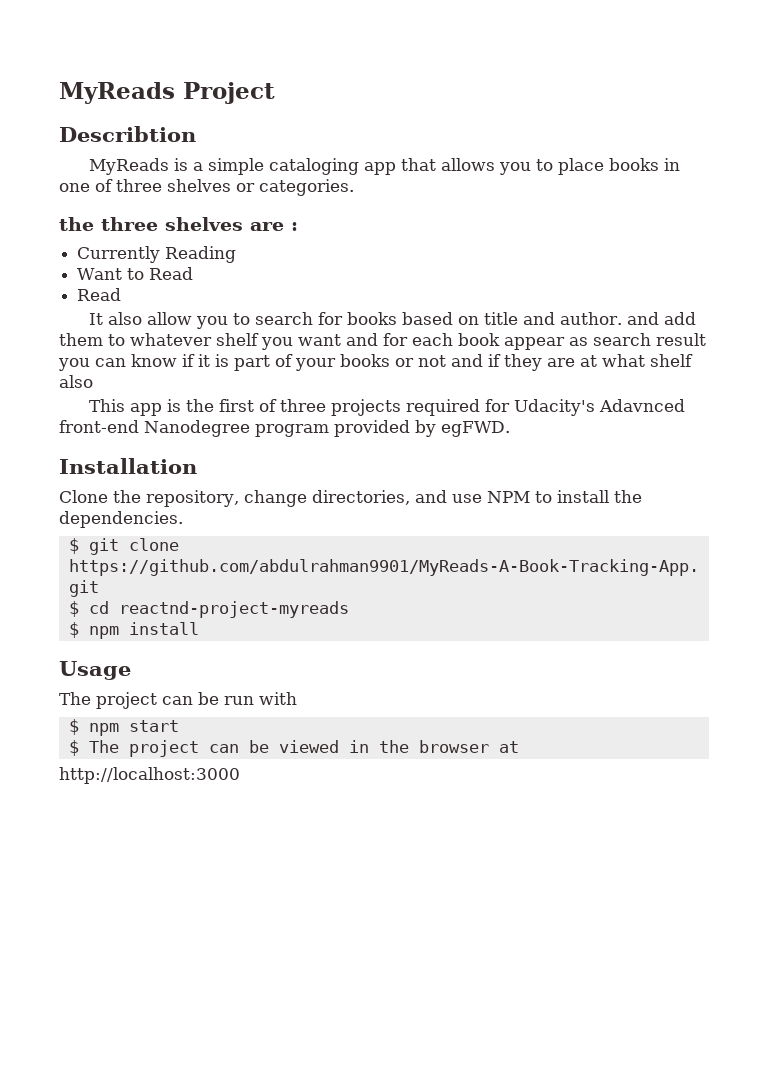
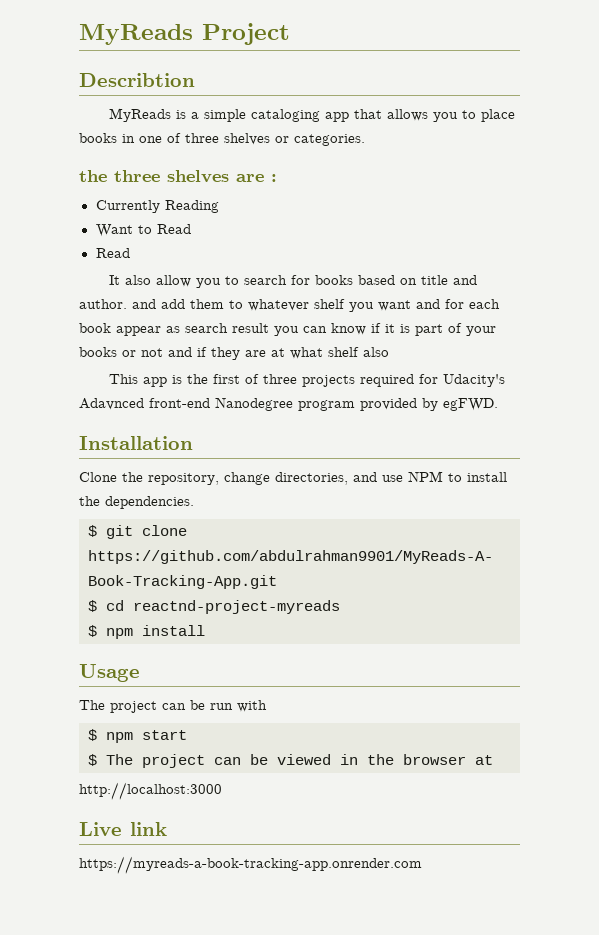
(240, 775) none -> [79,822,167,836] [79,856,422,874] // Live link // https://myreads-a-book-tracking-app.onrender.com

